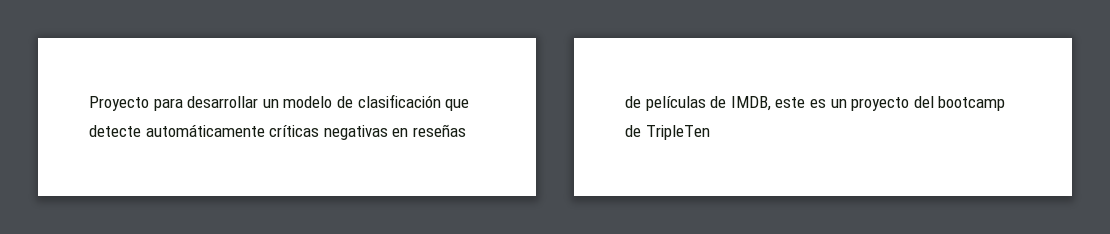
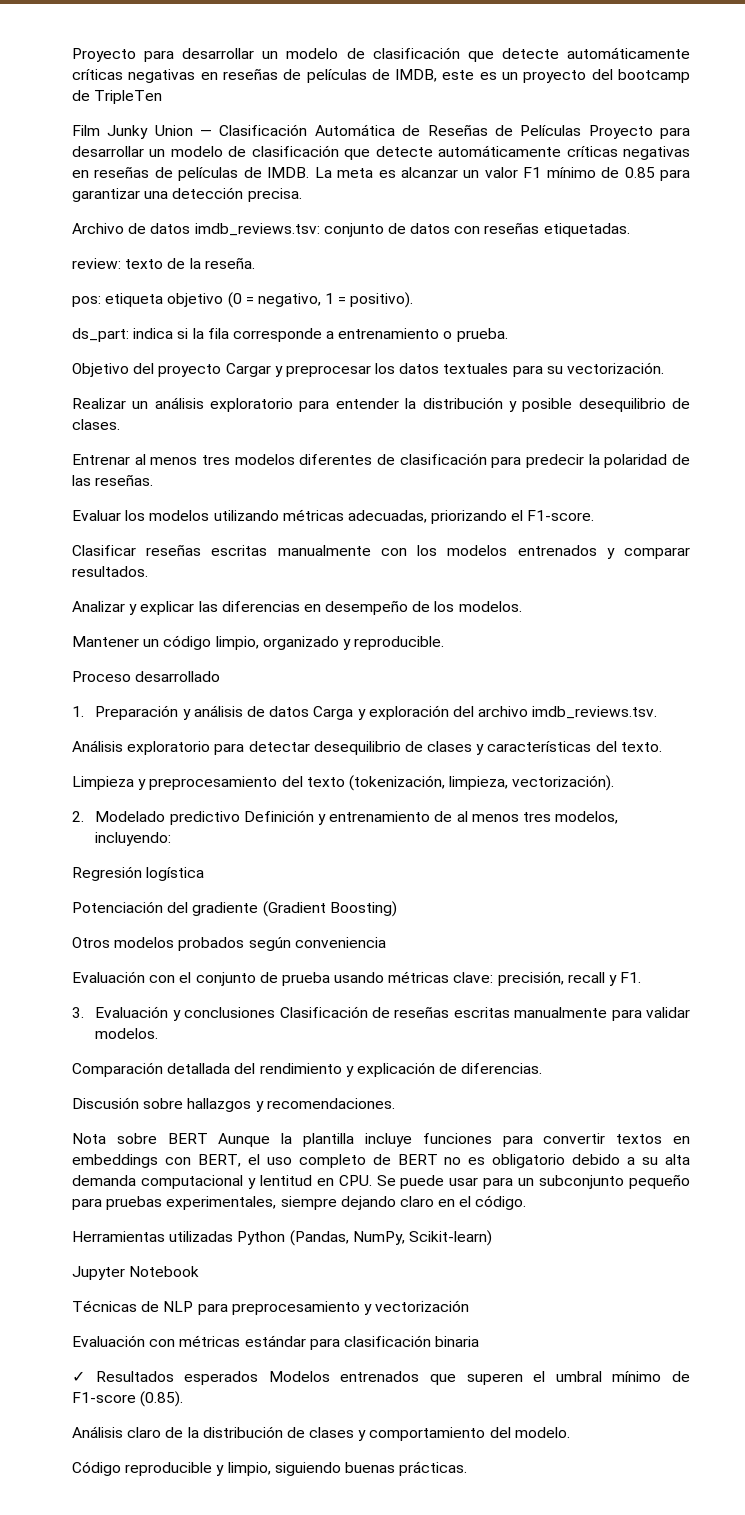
(710, 132) none -> [72,124,690,139] [72,145,691,160] [72,166,690,181] [72,187,302,202] [72,222,630,237] [72,257,255,269] [72,292,414,308] [72,328,508,342] [72,362,665,377] [72,397,691,412] [72,419,120,430] [72,453,690,468] [72,474,154,486] [72,509,595,524] [72,544,690,559] [72,566,148,577] [72,600,522,615] [72,635,445,650] [72,671,221,682] [72,705,658,720] [72,740,662,755] [72,775,615,791] [72,810,619,825] [95,832,172,846] [72,866,205,881] [72,901,397,917] [72,937,386,951] [72,971,642,986] [72,1006,690,1021] [95,1028,159,1039] [72,1062,543,1077] [72,1097,395,1112] [72,1133,690,1147] [72,1154,691,1168] [72,1174,691,1189] [72,1195,527,1210] [72,1230,492,1246] [72,1266,200,1280] [72,1300,470,1315] [72,1335,480,1350] [72,1371,691,1385] [72,1391,184,1407] [72,1426,570,1441] [72,1461,468,1476] // Film Junky Union — Clasificación Automática de Reseñas de Películas Proyecto para desarrollar un modelo de clasificación que detecte automáticamente críticas negativas en reseñas de películas de IMDB. La meta es alcanzar un valor F1 mínimo de 0.85 para garantizar una detección precisa. // Archivo de datos imdb_reviews.tsv: conjunto de datos con reseñas etiquetadas. // review: texto de la reseña. // pos: etiqueta objetivo (0 = negativo, 1 = positivo). // ds_part: indica si la fila corresponde a entrenamiento o prueba. // Objetivo del proyecto Cargar y preprocesar los datos textuales para su vectorización. // Realizar un análisis exploratorio para entender la distribución y posible desequilibrio de clases. // Entrenar al menos tres modelos diferentes de clasificación para predecir la polaridad de las reseñas. // Evaluar los modelos utilizando métricas adecuadas, priorizando el F1-score. // Clasificar reseñas escritas manualmente con los modelos entrenados y comparar resultados. // Analizar y explicar las diferencias en desempeño de los modelos. // Mantener un código limpio, organizado y reproducible. // Proceso desarrollado // 1. Preparación y análisis de datos Carga y exploración del archivo imdb_reviews.tsv. // Análisis exploratorio para detectar desequilibrio de clases y características del texto. // Limpieza y preprocesamiento del texto (tokenización, limpieza, vectorización). // 2. Modelado predictivo Definición y entrenamiento de al menos tres modelos, incluyendo: // Regresión logística // Potenciación del gradiente (Gradient Boosting) // Otros modelos probados según conveniencia // Evaluación con el conjunto de prueba usando métricas clave: precisión, recall y F1. // 3. Evaluación y conclusiones Clasificación de reseñas escritas manualmente para validar modelos. // Comparación detallada del rendimiento y explicación de diferencias. // Discusión sobre hallazgos y recomendaciones. // Nota sobre BERT Aunque la plantilla incluye funciones para convertir textos en embeddings con BERT, el uso completo de BERT no es obligatorio debido a su alta demanda computacional y lentitud en CPU. Se puede usar para un subconjunto pequeño para pruebas experimentales, siempre dejando claro en el código. // Herramientas utilizadas Python (Pandas, NumPy, Scikit-learn) // Jupyter Notebook // Técnicas de NLP para preprocesamiento y vectorización // Evaluación con métricas estándar para clasificación binaria // ✓ Resultados esperados Modelos entrenados que superen el umbral mínimo de F1-score (0.85). // Análisis claro de la distribución de clases y comportamiento del modelo. // Código reproducible y limpio, siguiendo buenas prácticas.

